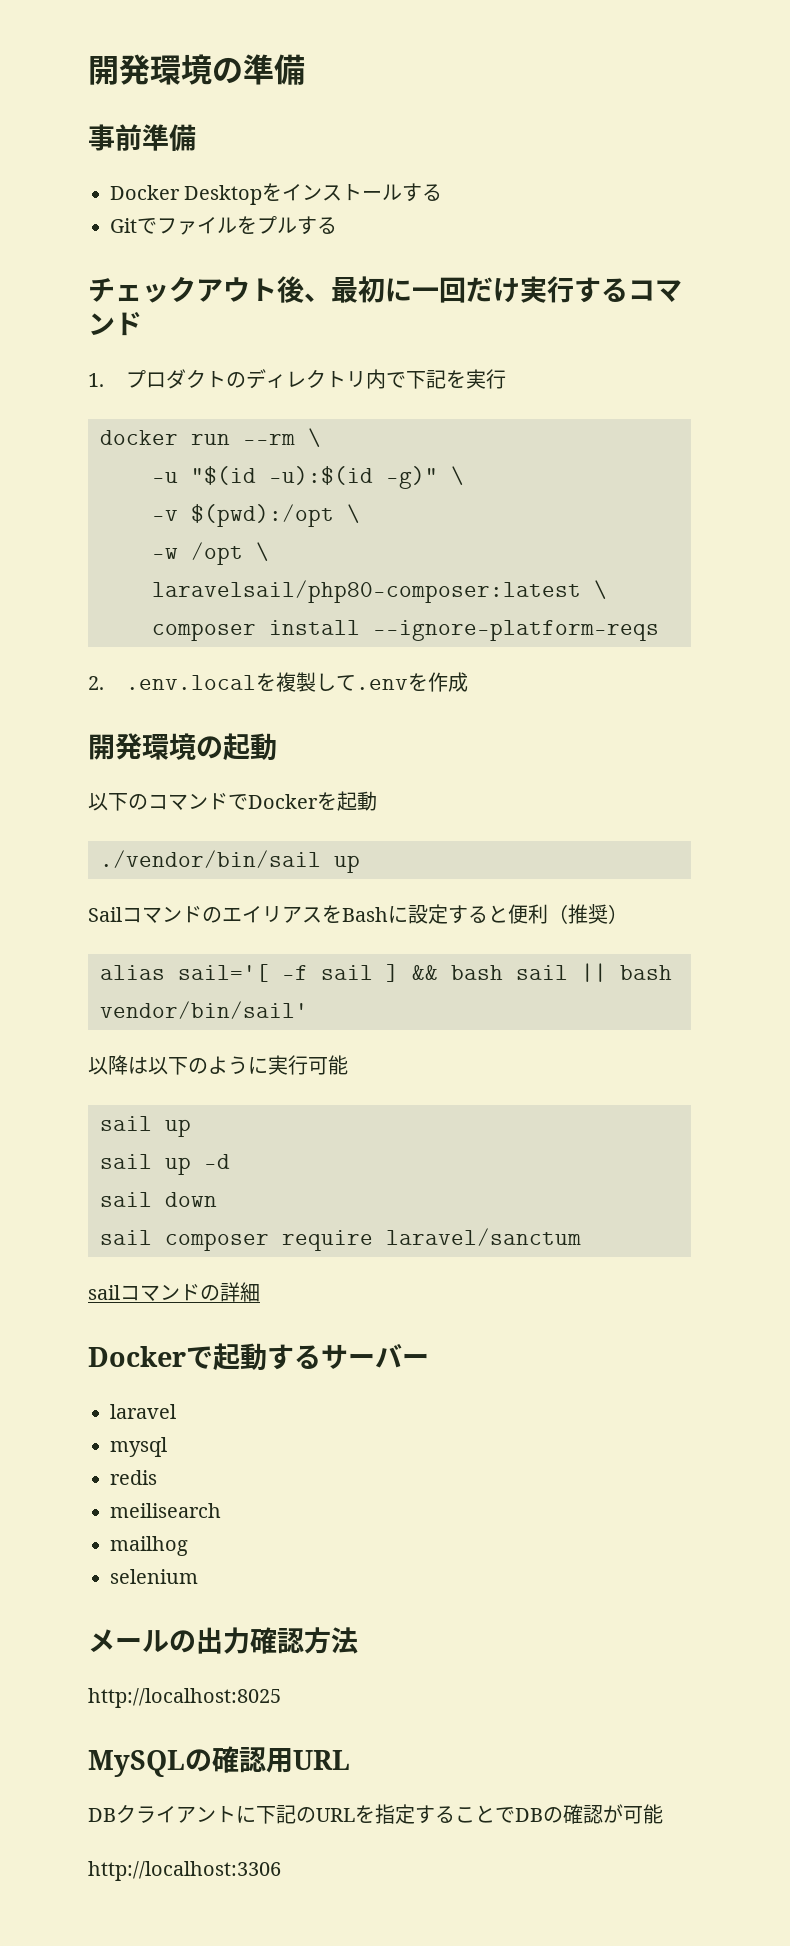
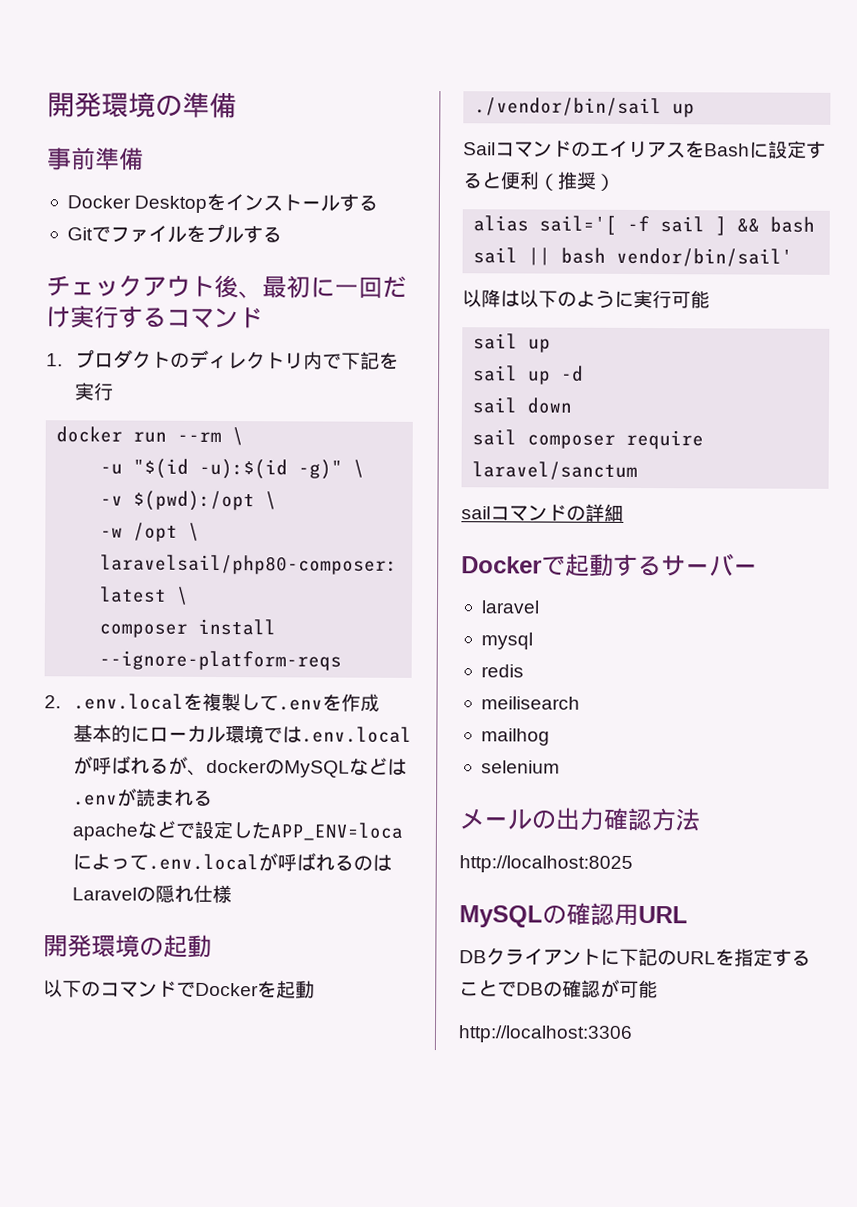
(469, 682) none -> [72,724,412,744] [72,755,407,778] [72,788,213,807] [71,820,403,841] [71,852,392,872] [71,884,232,904] // 基本的にローカル環境では.env.localが呼ばれるが、dockerのMySQLなどは.envが読まれる // apacheなどで設定したAPP_ENV=locaによって.env.localが呼ばれるのはLaravelの隠れ仕様

